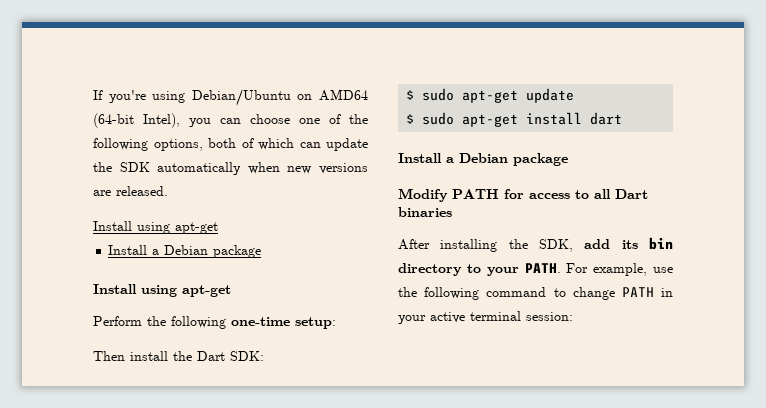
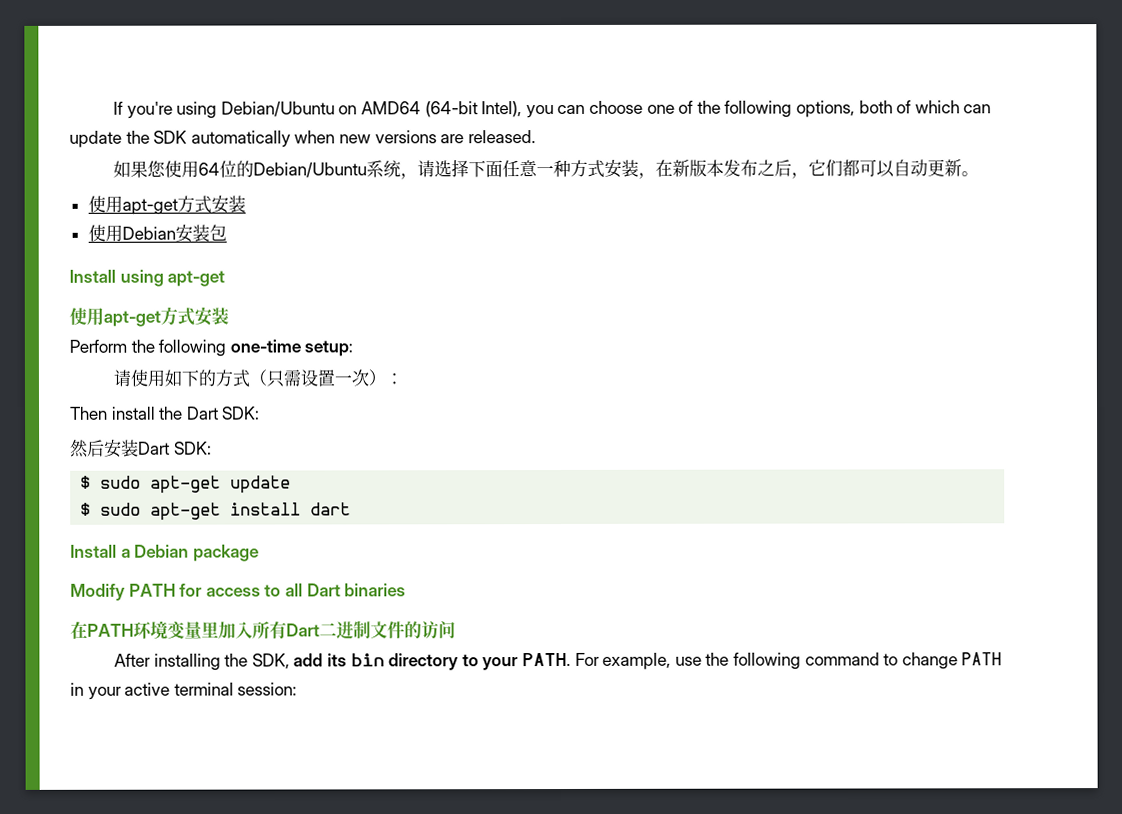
[93,221,218,234] [108,245,262,258] [93,284,231,297] Install using apt-get // Install a Debian package // Install using apt-get -> [113,159,980,180] [87,195,246,215] [87,224,227,243] [69,269,226,287] [69,306,229,327] 如果您使用64位的Debian/Ubuntu系统，请选择下面任意一种方式安装，在新版本发布之后，它们都可以自动更新。 // 使用apt-get方式安装 // 使用Debian安装包 // Install using apt-get // 使用apt-get方式安装
(336, 323) none -> [113,369,404,388] // 请使用如下的方式（只需设置一次）：
(264, 356) none -> [70,439,212,458] // 然后安装Dart SDK:
(452, 212) none -> [70,620,456,640] // 在PATH环境变量里加入所有Dart二进制文件的访问

